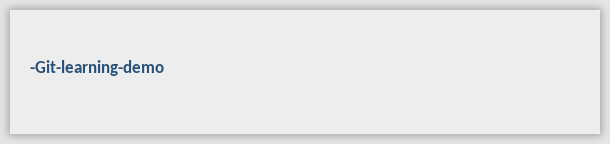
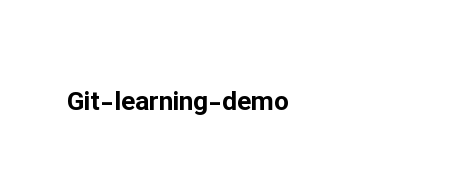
[30,60,164,76] -Git-learning-demo -> [67,91,289,115] Git-learning-demo

